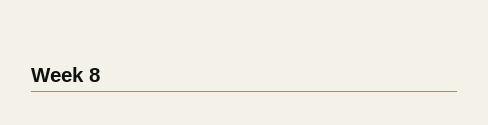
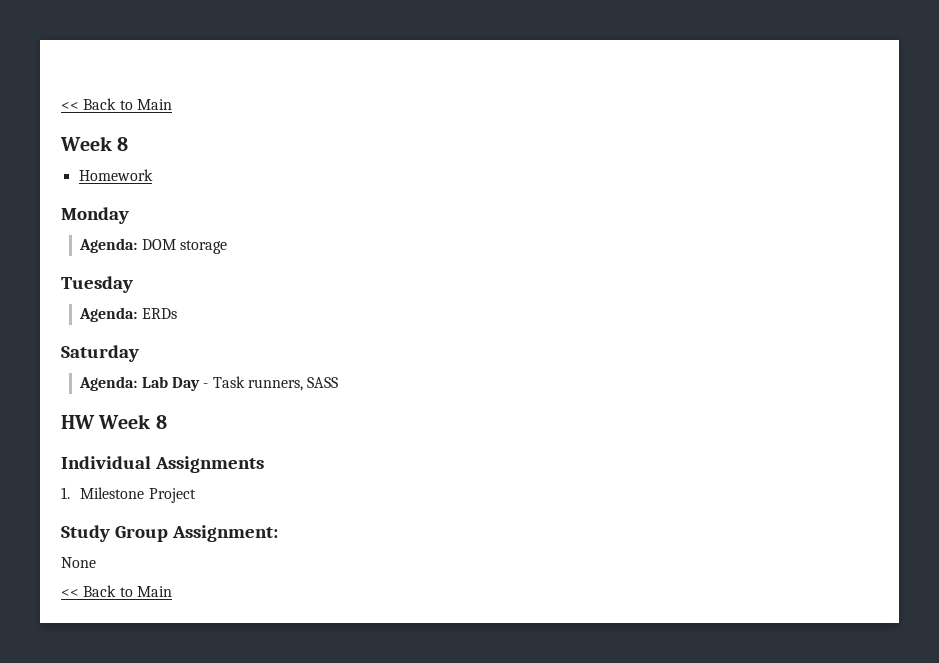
[31,67,100,82] Week 8 -> [61,98,172,110] [60,136,129,151] [78,169,153,181] [61,207,129,224] [79,238,228,254] [61,276,133,293] [79,307,177,322] [61,345,139,362] [79,376,339,391] [61,414,167,429] [61,456,264,473] [61,487,196,503] [61,525,278,542] [61,557,96,568] [61,585,172,597] << Back to Main // Week 8 // Homework // Monday // Agenda: DOM storage // Tuesday // Agenda: ERDs // Saturday // Agenda: Lab Day - Task runners, SASS // HW Week 8 // Individual Assignments // 1. Milestone Project // Study Group Assignment: // None // << Back to Main

